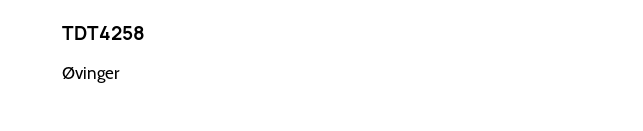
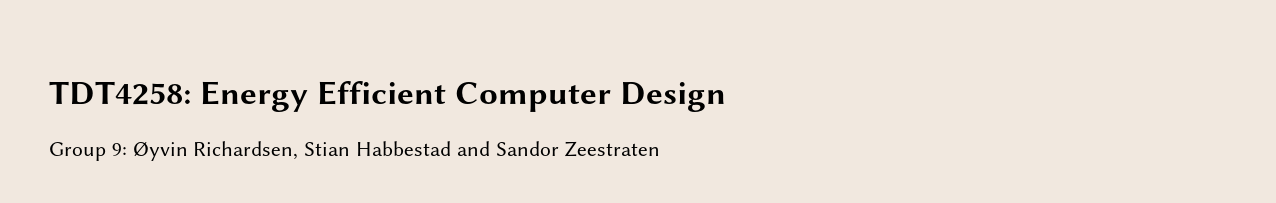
[62,26,145,40] [62,67,120,83] TDT4258 // Øvinger -> [49,81,727,112] [49,141,661,161] TDT4258: Energy Efficient Computer Design // Group 9: Øyvin Richardsen, Stian Habbestad and Sandor Zeestraten

